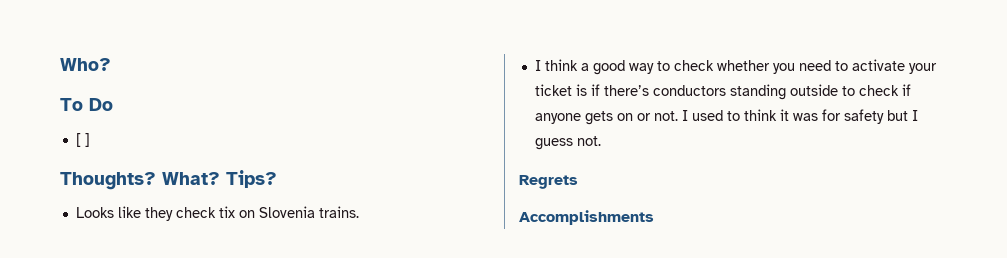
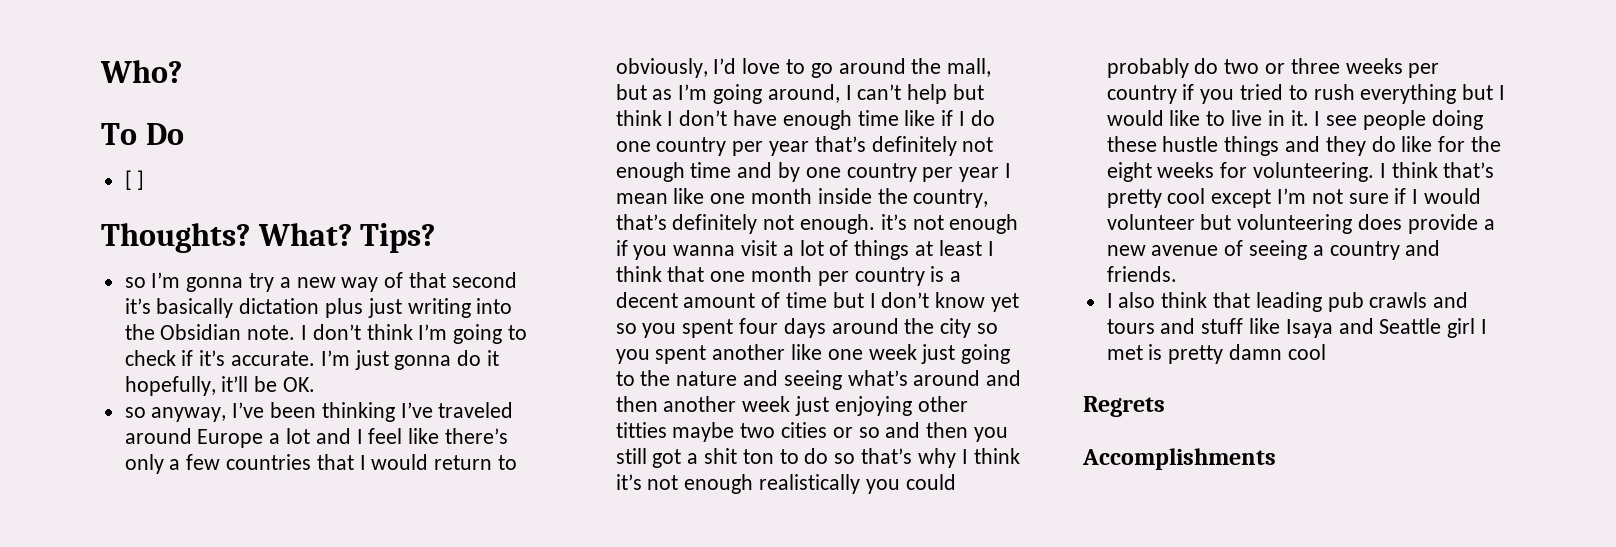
[75,206,359,221] [534,59,937,75] [534,84,911,100] [534,109,918,125] [534,136,601,150] Looks like they check tix on Slovenia trains. // I think a good way to check whether you need to activate your ticket is if there’s conductors standing outside to check if anyone gets on or not. I used to think it was for safety but I guess not. -> [124,272,517,292] [124,298,513,318] [124,324,528,344] [124,350,500,370] [124,376,316,396] [124,402,514,422] [124,428,509,448] [124,454,518,474] [615,58,992,78] [615,84,985,104] [615,110,995,130] [615,136,994,156] [615,162,1012,182] [615,188,989,208] [615,214,1019,234] [615,240,994,260] [615,266,962,286] [615,292,1020,312] [615,318,999,338] [615,344,1011,364] [615,370,1022,390] [615,396,968,416] [615,422,1009,442] [615,448,1020,468] [615,474,956,494] [1106,58,1440,78] [1106,84,1506,104] [1106,110,1483,130] [1106,136,1502,156] [1106,162,1495,182] [1106,188,1482,208] [1106,214,1495,234] [1106,240,1441,260] [1106,266,1177,282] [1106,292,1469,312] [1106,318,1488,338] [1106,344,1326,364] so I’m gonna try a new way of that second it’s basically dictation plus just writing into the Obsidian note. I don’t think I’m going to check if it’s accurate. I’m just gonna do it hopefully, it’ll be OK. // so anyway, I’ve been thinking I’ve traveled around Europe a lot and I feel like there’s only a few countries that I would return to obviously, I’d love to go around the mall, but as I’m going around, I can’t help but think I don’t have enough time like if I do one country per year that’s definitely not enough time and by one country per year I mean like one month inside the country, that’s definitely not enough. it’s not enough if you wanna visit a lot of things at least I think that one month per country is a decent amount of time but I don’t know yet so you spent four days around the city so you spent another like one week just going to the nature and seeing what’s around and then another week just enjoying other titties maybe two cities or so and then you still got a shit ton to do so that’s why I think it’s not enough realistically you could probably do two or three weeks per country if you tried to rush everything but I would like to live in it. I see people doing these hustle things and they do like for the eight weeks for volunteering. I think that’s pretty cool except I’m not sure if I would volunteer but volunteering does provide a new avenue of seeing a country and friends. // I also think that leading pub crawls and tours and stuff like Isaya and Seattle girl I met is pretty damn cool

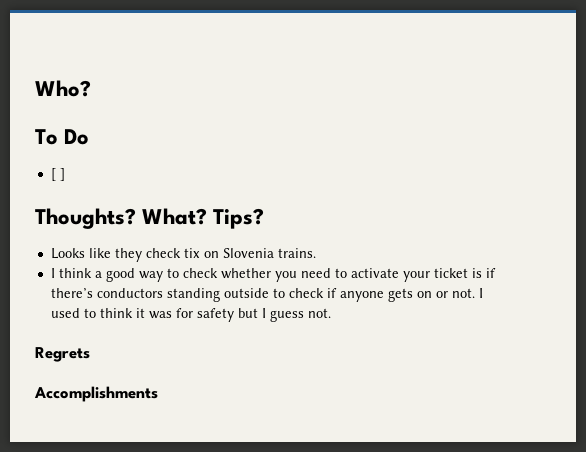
[124,272,517,292] [124,298,513,318] [124,324,528,344] [124,350,500,370] [124,376,316,396] [124,402,514,422] [124,428,509,448] [124,454,518,474] [615,58,992,78] [615,84,985,104] [615,110,995,130] [615,136,994,156] [615,162,1012,182] [615,188,989,208] [615,214,1019,234] [615,240,994,260] [615,266,962,286] [615,292,1020,312] [615,318,999,338] [615,344,1011,364] [615,370,1022,390] [615,396,968,416] [615,422,1009,442] [615,448,1020,468] [615,474,956,494] [1106,58,1440,78] [1106,84,1506,104] [1106,110,1483,130] [1106,136,1502,156] [1106,162,1495,182] [1106,188,1482,208] [1106,214,1495,234] [1106,240,1441,260] [1106,266,1177,282] [1106,292,1469,312] [1106,318,1488,338] [1106,344,1326,364] so I’m gonna try a new way of that second it’s basically dictation plus just writing into the Obsidian note. I don’t think I’m going to check if it’s accurate. I’m just gonna do it hopefully, it’ll be OK. // so anyway, I’ve been thinking I’ve traveled around Europe a lot and I feel like there’s only a few countries that I would return to obviously, I’d love to go around the mall, but as I’m going around, I can’t help but think I don’t have enough time like if I do one country per year that’s definitely not enough time and by one country per year I mean like one month inside the country, that’s definitely not enough. it’s not enough if you wanna visit a lot of things at least I think that one month per country is a decent amount of time but I don’t know yet so you spent four days around the city so you spent another like one week just going to the nature and seeing what’s around and then another week just enjoying other titties maybe two cities or so and then you still got a shit ton to do so that’s why I think it’s not enough realistically you could probably do two or three weeks per country if you tried to rush everything but I would like to live in it. I see people doing these hustle things and they do like for the eight weeks for volunteering. I think that’s pretty cool except I’m not sure if I would volunteer but volunteering does provide a new avenue of seeing a country and friends. // I also think that leading pub crawls and tours and stuff like Isaya and Seattle girl I met is pretty damn cool -> [50,248,316,262] [50,268,496,282] [50,288,483,302] [50,308,331,322] Looks like they check tix on Slovenia trains. // I think a good way to check whether you need to activate your ticket is if there’s conductors standing outside to check if anyone gets on or not. I used to think it was for safety but I guess not.

